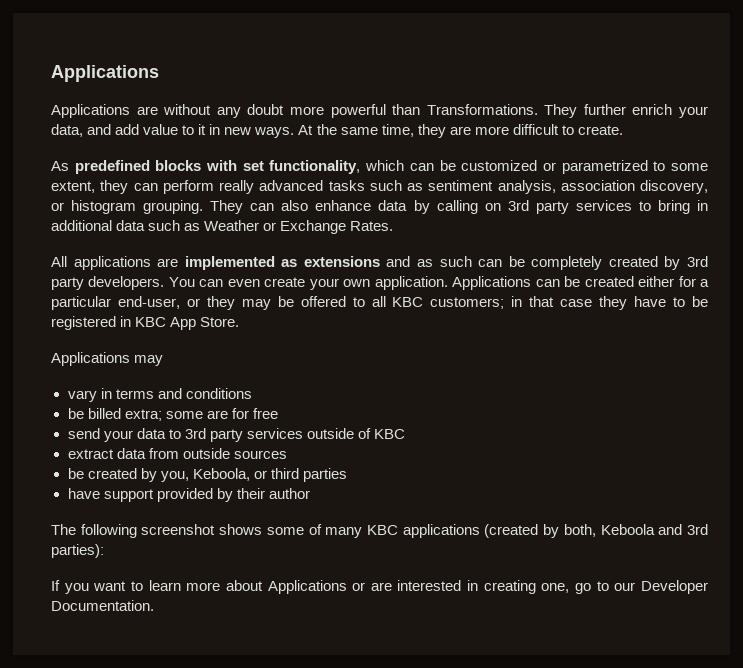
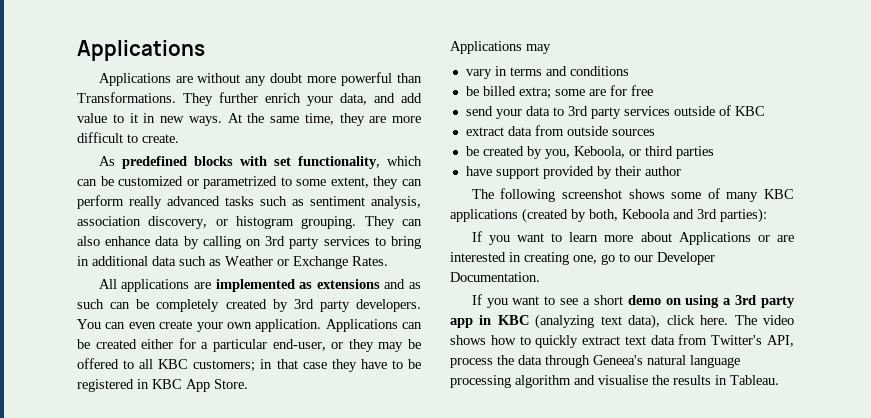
(154, 605) none -> [471,294,795,308] [450,314,794,329] [450,334,794,348] [450,355,740,368] [450,375,779,388] // If you want to see a short demo on using a 3rd party app in KBC (analyzing text data), click here. The video shows how to quickly extract text data from Twitter's API, process the data through Geneea's natural language processing algorithm and visualise the results in Tableau.

